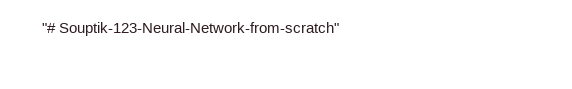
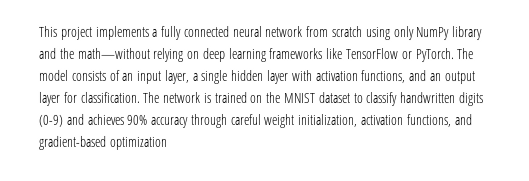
[42,22,340,36] "# Souptik-123-Neural-Network-from-scratch" -> [39,25,484,41] [39,47,475,63] [39,69,476,85] [38,91,483,107] [38,113,472,129] [38,135,167,150] This project implements a fully connected neural network from scratch using only NumPy library and the math—without relying on deep learning frameworks like TensorFlow or PyTorch. The model consists of an input layer, a single hidden layer with activation functions, and an output layer for classification. The network is trained on the MNIST dataset to classify handwritten digits (0-9) and achieves 90% accuracy through careful weight initialization, activation functions, and gradient-based optimization

